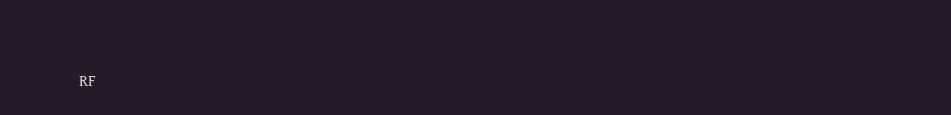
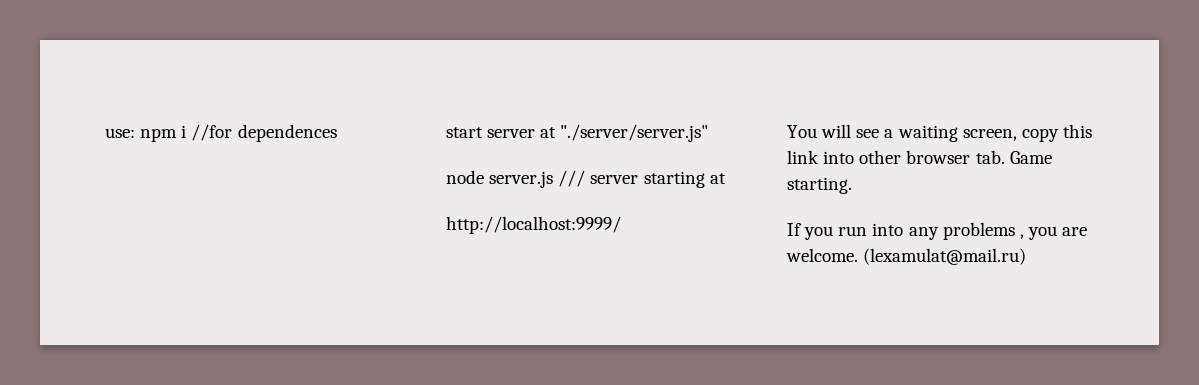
[79,76,96,86] RF -> [105,124,337,142] [446,124,709,142] [446,170,726,188] [446,216,621,234] [787,124,1092,142] [787,150,1052,164] [787,177,852,194] [787,222,1088,240] [786,248,1027,265] use: npm i //for dependences // start server at "./server/server.js" // node server.js /// server starting at // http://localhost:9999/ // You will see a waiting screen, copy this link into other browser tab. Game starting. // If you run into any problems , you are welcome. (lexamulat@mail.ru)

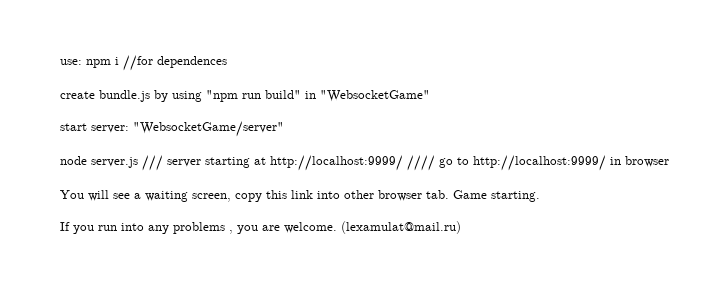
[446,124,709,142] start server at "./server/server.js" -> [60,90,430,102] [60,121,284,137] create bundle.js by using "npm run build" in "WebsocketGame" // start server: "WebsocketGame/server"
[446,216,621,234] // http://localhost:9999/ -> [270,155,669,171] http://localhost:9999/ //// go to http://localhost:9999/ in browser

